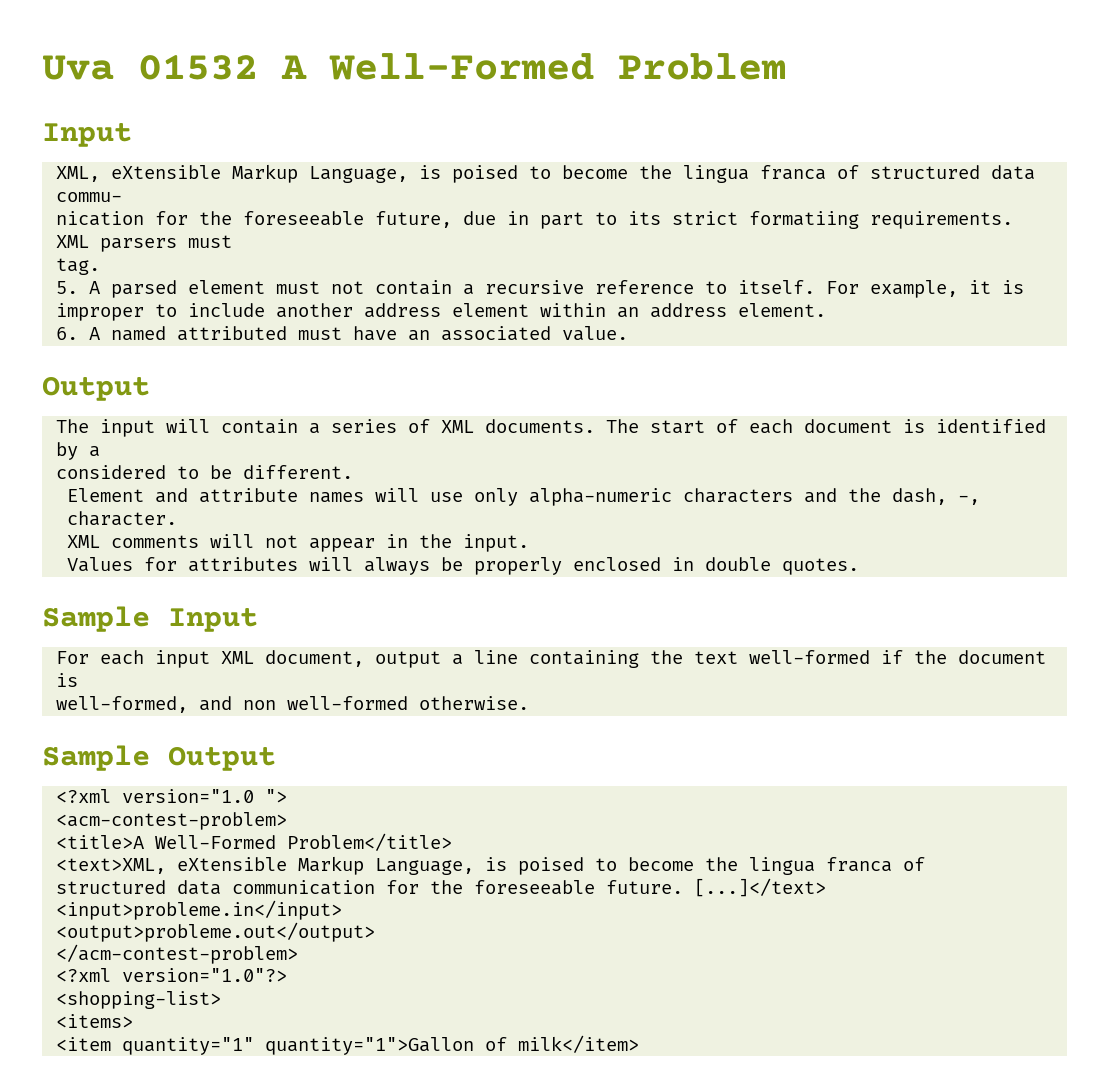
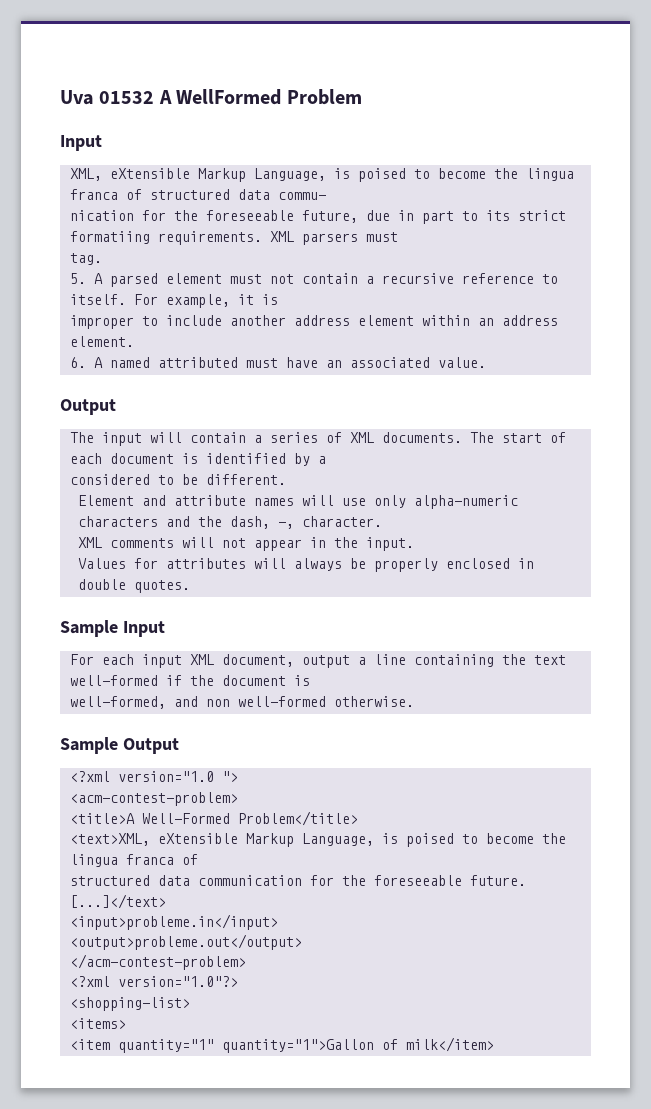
[329,53,594,80] Well-Formed -> [176,89,282,105] WellFormed

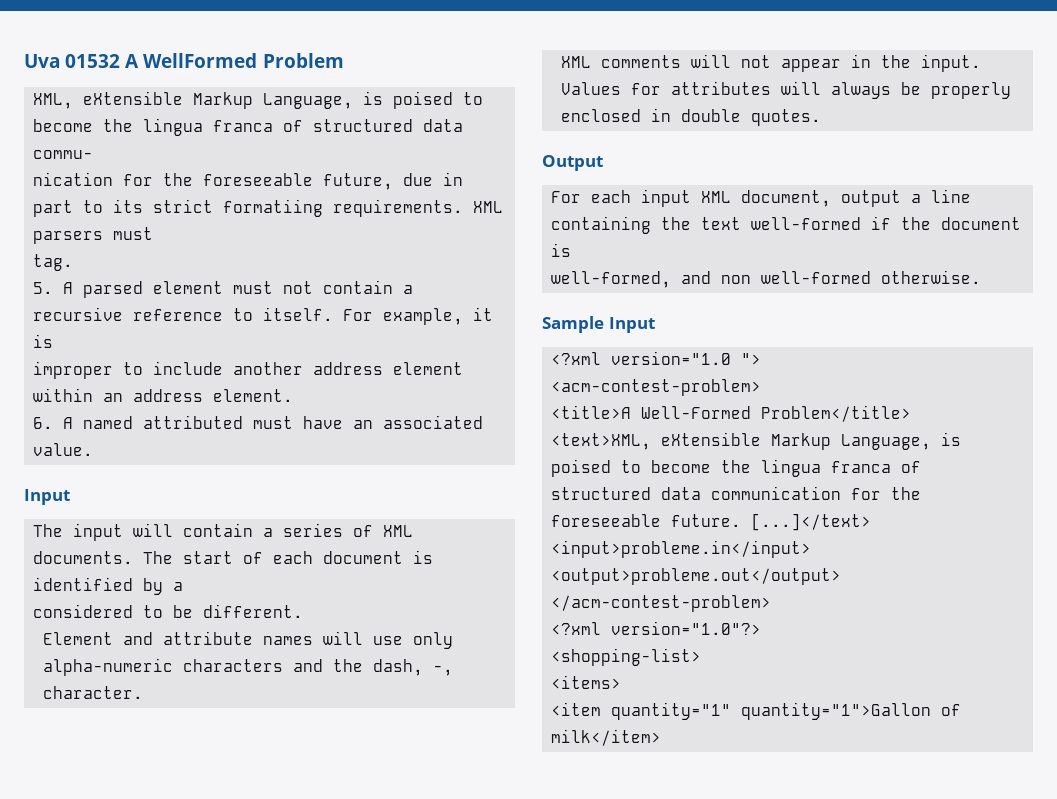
[60,135,102,151] // Input -> (344, 60) none
[60,399,116,415] Output -> [24,489,70,505] Input
[60,620,165,637] Sample Input -> [542,155,603,171] Output
[122,738,179,754] Output -> [608,317,655,333] Input

